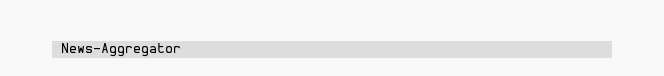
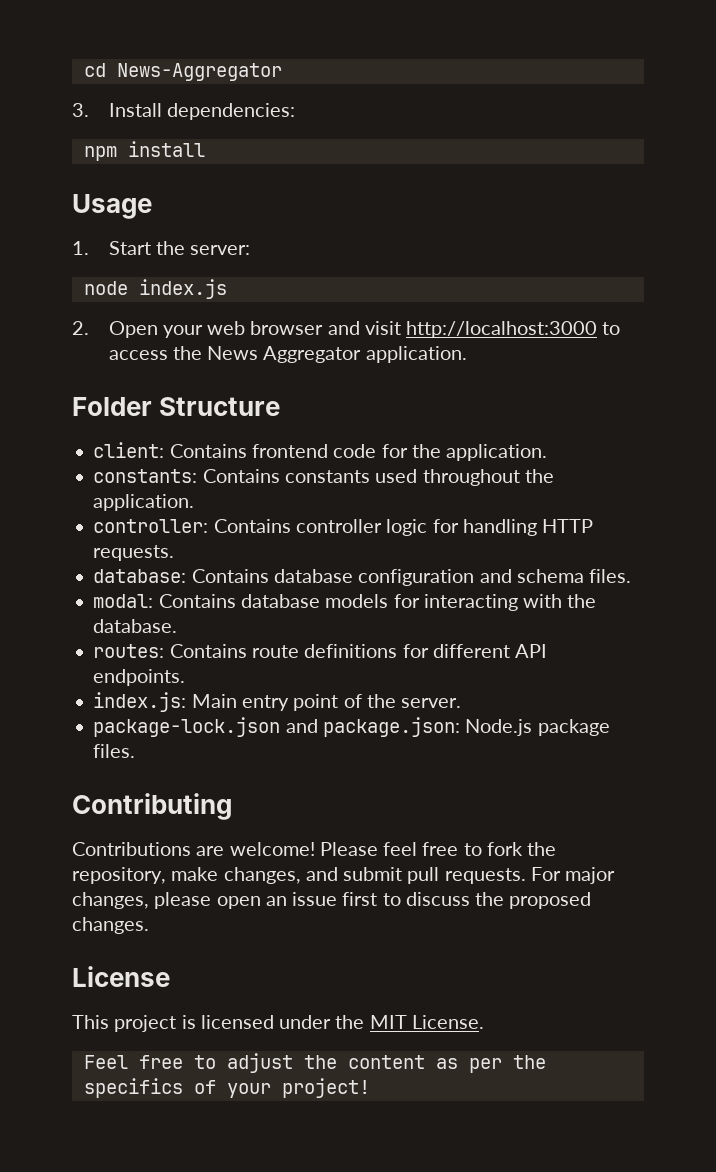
(60, 50) none -> [83,63,106,77] cd
(181, 50) none -> [72,103,295,120] [83,141,205,161] [72,194,152,219] [72,241,251,255] [83,279,227,299] [72,321,621,338] [108,346,467,363] [72,397,281,416] [93,442,548,461] [93,469,554,486] [93,494,195,511] [93,519,594,536] [93,545,175,561] [93,569,632,586] [93,594,597,611] [93,619,178,633] [93,644,548,658] [93,669,186,686] [93,692,462,712] [93,717,610,737] [93,744,136,758] [72,793,232,820] [72,842,557,856] [72,867,616,884] [72,892,592,909] [72,917,149,934] [72,966,170,987] [72,1015,484,1032] [83,1053,546,1073] [83,1078,370,1098] // 3. Install dependencies: // npm install // Usage // 1. Start the server: // node index.js // 2. Open your web browser and visit http://localhost:3000 to access the News Aggregator application. // Folder Structure // client: Contains frontend code for the application. // constants: Contains constants used throughout the application. // controller: Contains controller logic for handling HTTP requests. // database: Contains database configuration and schema files. // modal: Contains database models for interacting with the database. // routes: Contains route definitions for different API endpoints. // index.js: Main entry point of the server. // package-lock.json and package.json: Node.js package files. // Contributing // Contributions are welcome! Please feel free to fork the repository, make changes, and submit pull requests. For major changes, please open an issue first to discuss the proposed changes. // License // This project is licensed under the MIT License. // Feel free to adjust the content as per the specifics of your project!

